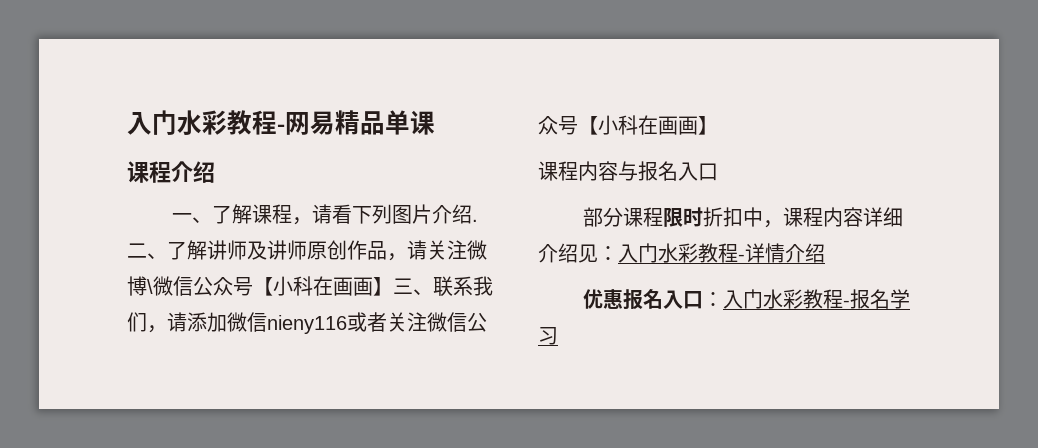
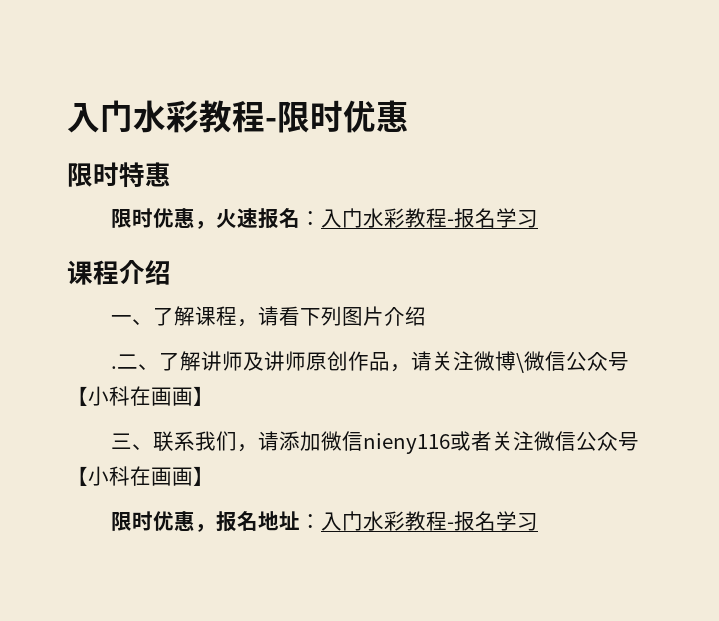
[127,110,435,135] 入门水彩教程-网易精品单课 -> [67,100,409,133] [67,162,171,188] [110,208,538,229] 入门水彩教程-限时优惠 // 限时特惠 // 限时优惠，火速报名：入门水彩教程-报名学习
(473, 214) none -> (426, 316) //
(393, 286) none -> (214, 396) //
[538,161,718,181] [583,207,904,228] [538,243,825,263] [583,289,704,310] 课程内容与报名入口 // 部分课程限时折扣中，课程内容详细介绍见：入门水彩教程-详情介绍 // 优惠报名入口 -> [110,511,300,532] 限时优惠，报名地址

